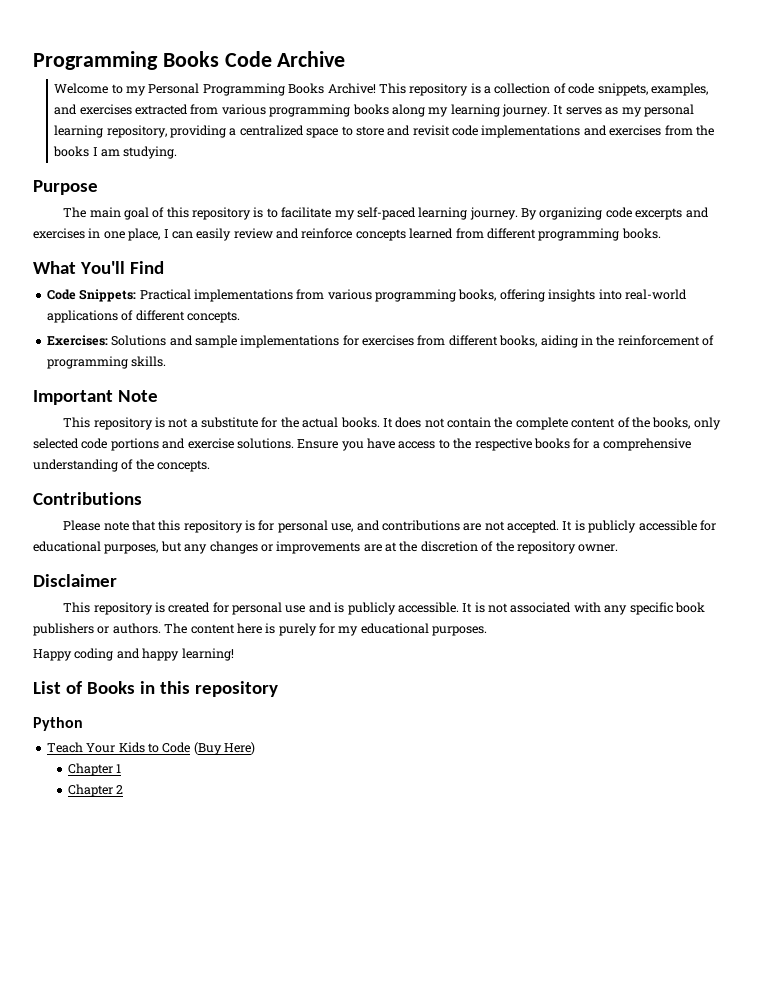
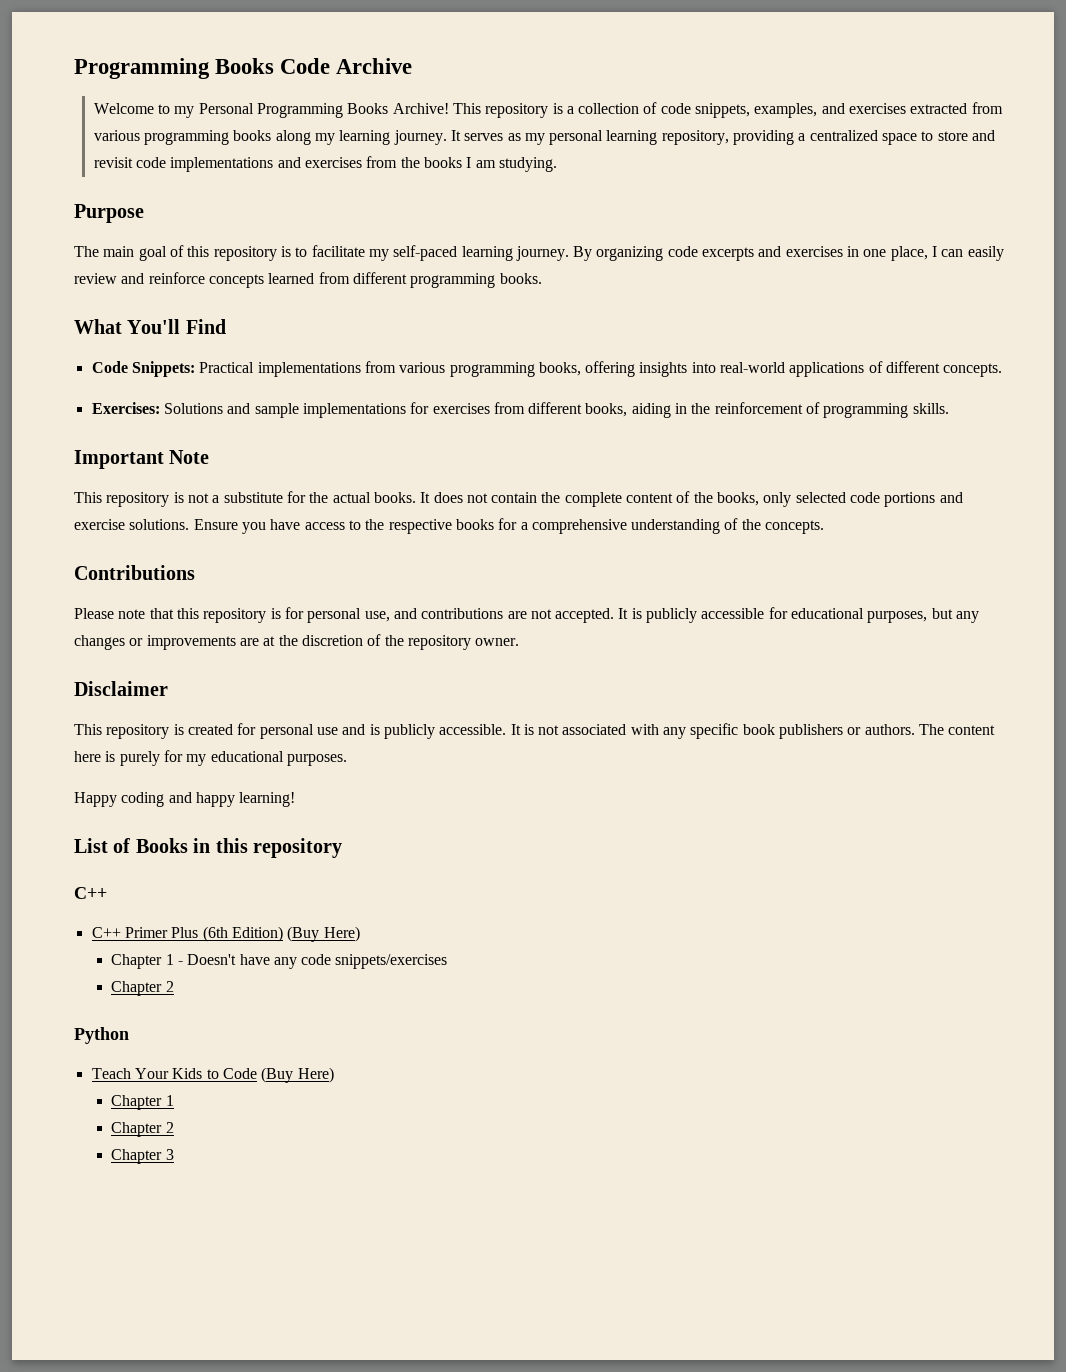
(278, 689) none -> [74,887,107,899] [91,926,360,942] [111,954,448,969] [111,981,174,996] // C++ // C++ Primer Plus (6th Edition) (Buy Here) // Chapter 1 - Doesn't have any code snippets/exercises // Chapter 2
(124, 789) none -> [111,1149,174,1164] // Chapter 3

